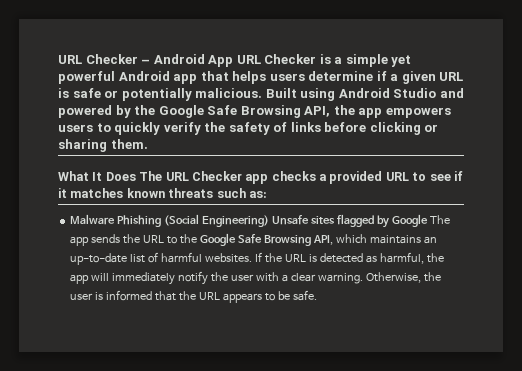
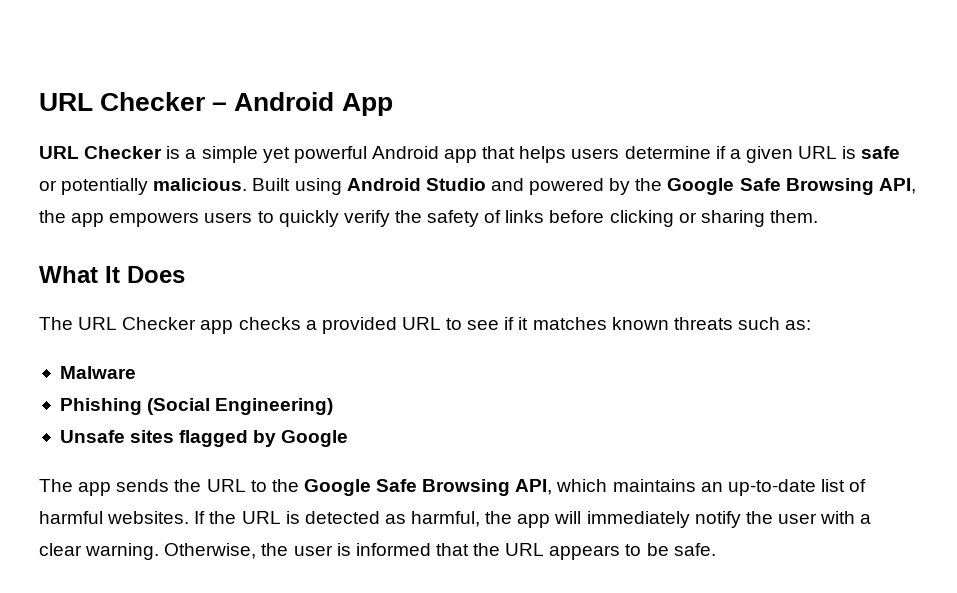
(234, 61) none -> (393, 104) //
(136, 176) none -> (185, 274) //
(116, 219) none -> (136, 372) //
(270, 221) none -> (334, 406) //
(428, 220) none -> (349, 438) //

